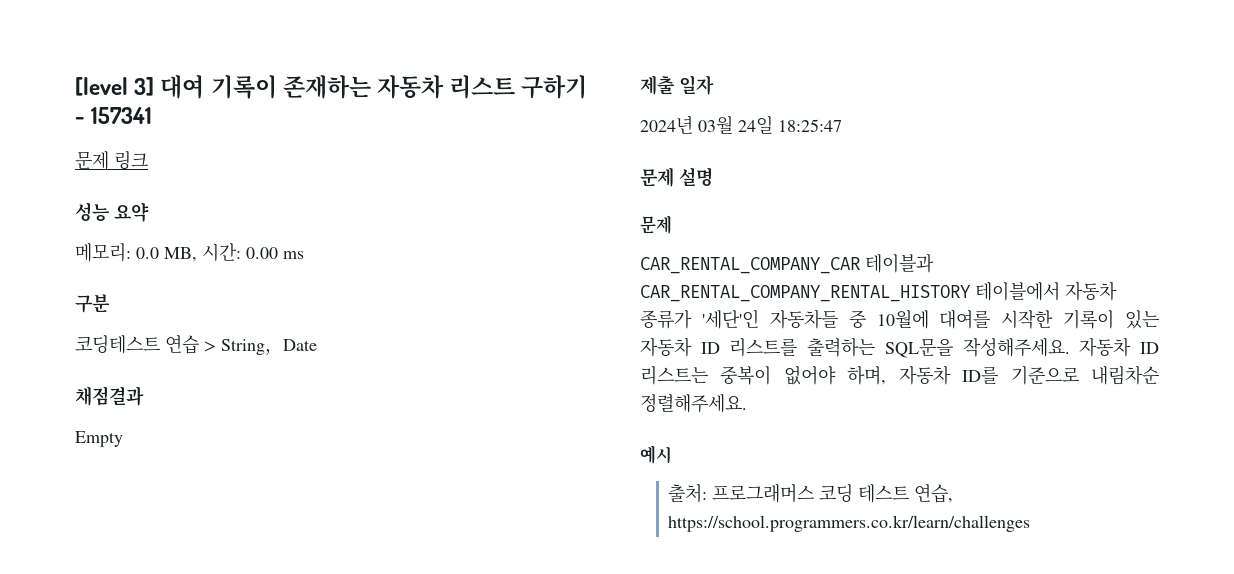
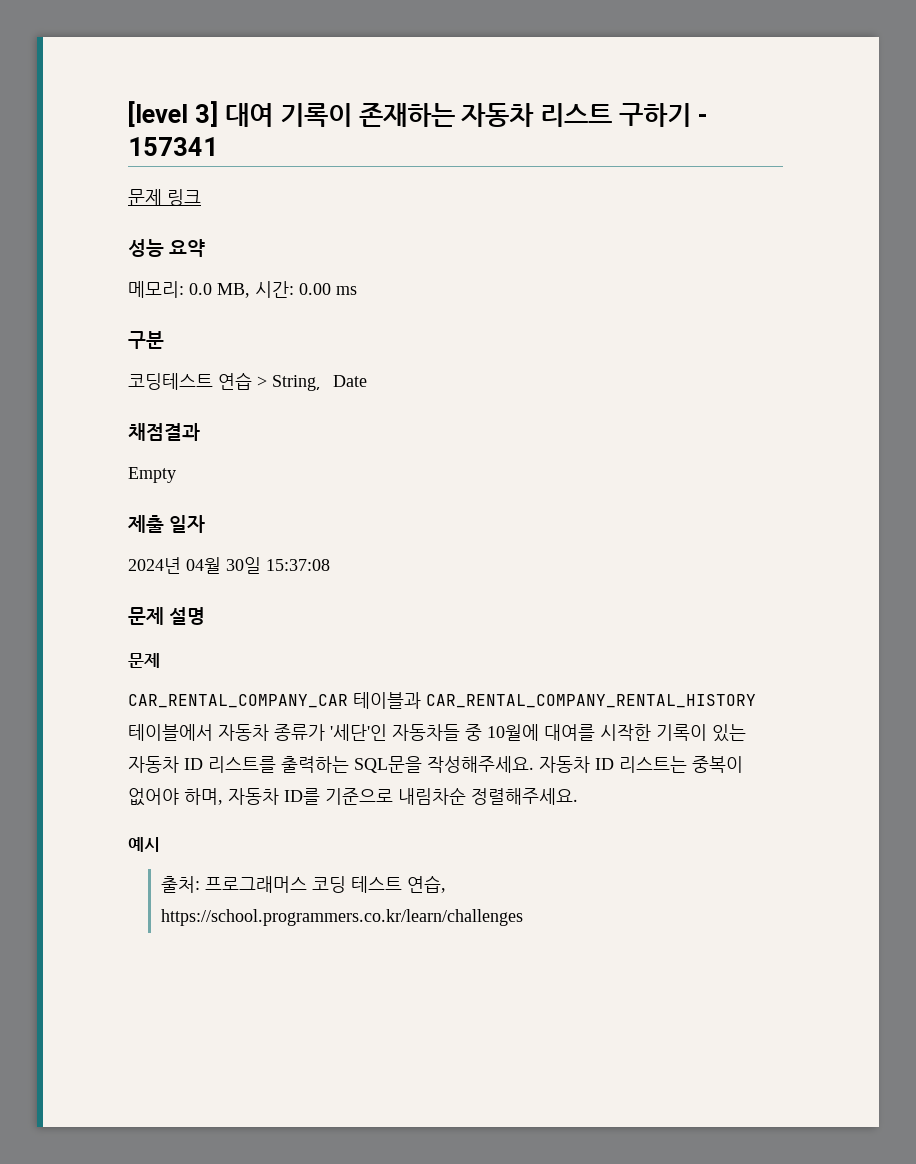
[698,116,842,134] 03월 24일 18:25:47 -> [186,557,330,574] 04월 30일 15:37:08

